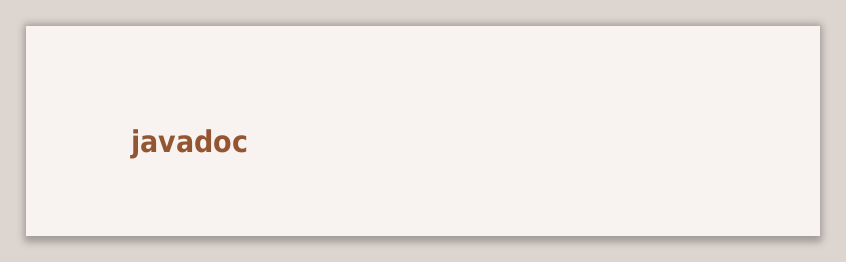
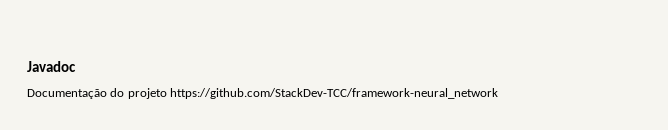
[130,129,248,159] javadoc -> [27,61,76,72] [27,88,499,99] Javadoc // Documentação do projeto https://github.com/StackDev-TCC/framework-neural_network

